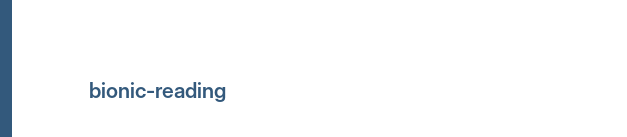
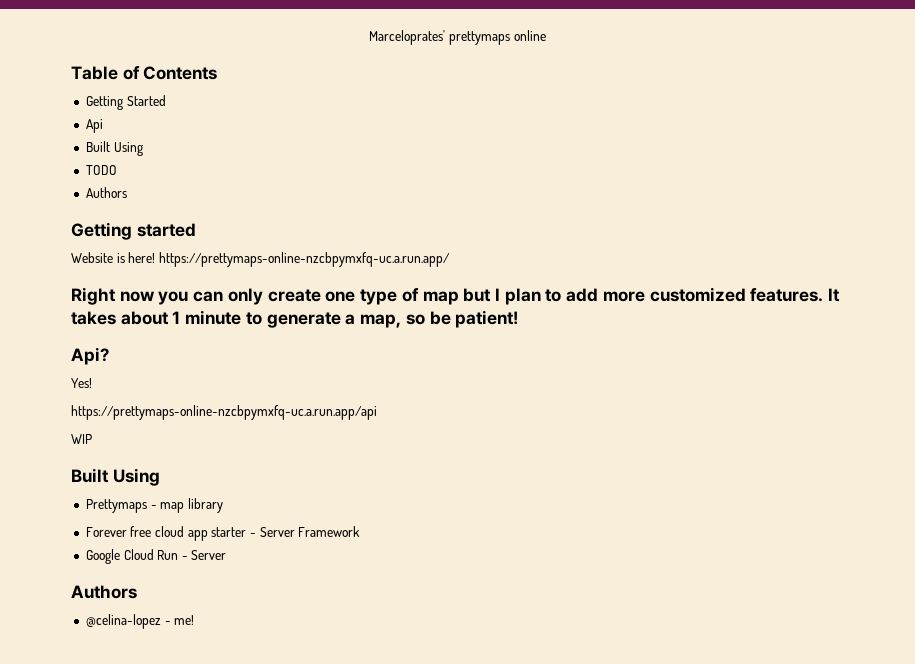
[89,82,226,102] bionic-reading -> [369,30,546,45] [71,66,218,80] [85,95,166,110] [85,119,103,133] [85,141,143,156] [85,165,117,175] [85,187,127,198] [71,222,196,240] [71,252,450,267] [71,287,841,305] [71,310,519,328] [71,347,109,365] [71,378,92,388] [71,405,377,420] [71,434,92,444] [71,468,160,486] [85,498,223,513] [85,526,361,541] [85,549,227,564] [71,585,137,599] [85,614,195,629] Marceloprates' prettymaps online // Table of Contents // Getting Started // Api // Built Using // TODO // Authors // Getting started // Website is here! https://prettymaps-online-nzcbpymxfq-uc.a.run.app/ // Right now you can only create one type of map but I plan to add more customized features. It takes about 1 minute to generate a map, so be patient! // Api? // Yes! // https://prettymaps-online-nzcbpymxfq-uc.a.run.app/api // WIP // Built Using // Prettymaps - map library // Forever free cloud app starter - Server Framework // Google Cloud Run - Server // Authors // @celina-lopez - me!

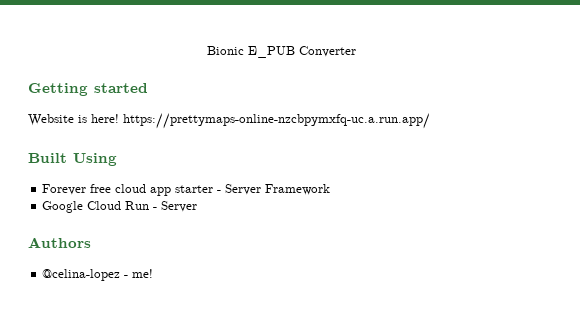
[369,30,546,45] [71,66,218,80] [85,95,166,110] [85,119,103,133] [85,141,143,156] [85,165,117,175] [85,187,127,198] Marceloprates' prettymaps online // Table of Contents // Getting Started // Api // Built Using // TODO // Authors -> [207,46,356,58] Bionic E_PUB Converter
[71,287,841,305] [71,310,519,328] [71,347,109,365] [71,378,92,388] [71,405,377,420] [71,434,92,444] [71,468,160,486] [85,498,223,513] Right now you can only create one type of map but I plan to add more customized features. It takes about 1 minute to generate a map, so be patient! // Api? // Yes! // https://prettymaps-online-nzcbpymxfq-uc.a.run.app/api // WIP // Built Using // Prettymaps - map library -> [28,153,117,166] Built Using

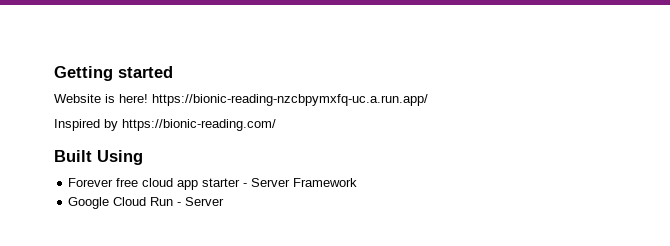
[207,46,356,58] Bionic E_PUB Converter // -> (54, 73) none
[123,113,430,129] https://prettymaps-online-nzcbpymxfq-uc.a.run.app/ -> [152,94,428,106] [54,119,276,131] https://bionic-reading-nzcbpymxfq-uc.a.run.app/ // Inspired by https://bionic-reading.com/
[28,237,91,248] [42,269,154,281] // Authors // @celina-lopez - me! -> (225, 201) none

